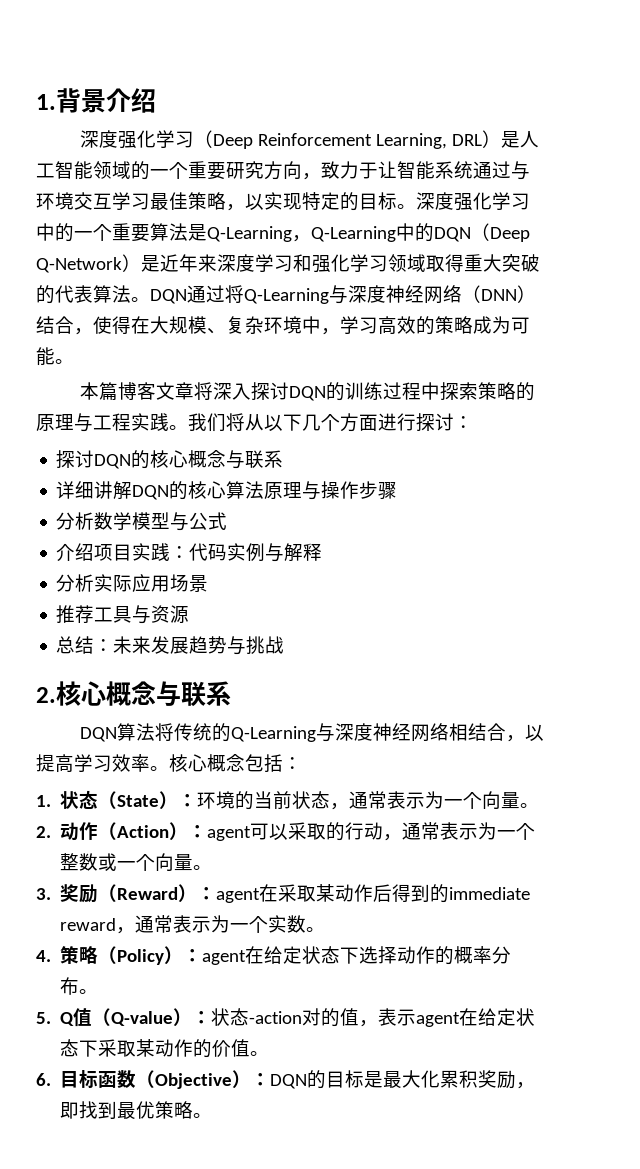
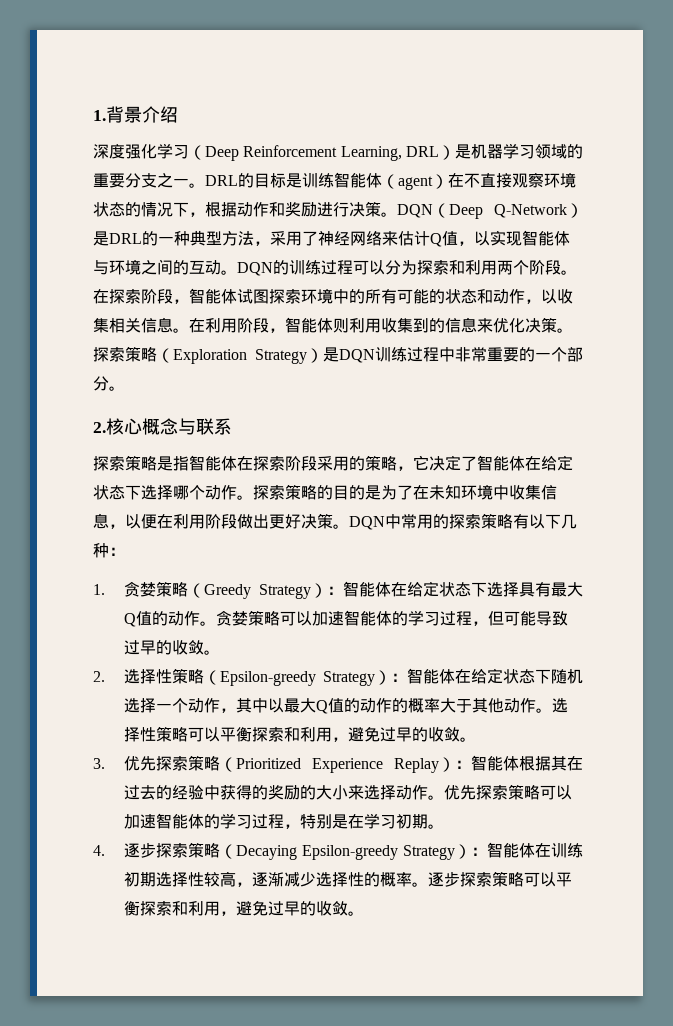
[520,131,540,148] [36,161,530,180] [36,192,530,211] [36,223,434,242] 人工智能领域的一个重要研究方向，致力于让智能系统通过与环境交互学习最佳策略，以实现特定的目标。深度强化学习中的一个重要算法是Q-Learning，Q-Learning中的 -> [471,143,583,159] [93,172,576,190] [93,201,397,217] 机器学习领域的重要分支之一。DRL的目标是训练智能体（agent）在不直接观察环境状态的情况下，根据动作和奖励进行决策。
[160,254,540,273] [36,285,536,304] [36,316,530,335] [36,347,74,366] [80,382,536,401] [36,413,473,432] [56,450,284,469] [56,481,398,500] [56,512,228,531] [56,543,323,562] [56,574,209,592] [56,605,190,624] [56,636,285,655] 近年来深度学习和强化学习领域取得重大突破的代表算法。DQN通过将Q-Learning与深度神经网络（DNN）结合，使得在大规模、复杂环境中，学习高效的策略成为可能。 // 本篇博客文章将深入探讨DQN的训练过程中探索策略的原理与工程实践。我们将从以下几个方面进行探讨： // 探讨DQN的核心概念与联系 // 详细讲解DQN的核心算法原理与操作步骤 // 分析数学模型与公式 // 介绍项目实践：代码实例与解释 // 分析实际应用场景 // 推荐工具与资源 // 总结：未来发展趋势与挑战 -> [109,230,570,247] [93,259,577,276] [93,288,573,304] [93,317,573,333] [93,346,583,364] [93,376,125,391] DRL的一种典型方法，采用了神经网络来估计Q值，以实现智能体与环境之间的互动。DQN的训练过程可以分为探索和利用两个阶段。在探索阶段，智能体试图探索环境中的所有可能的状态和动作，以收集相关信息。在利用阶段，智能体则利用收集到的信息来优化决策。探索策略（Exploration Strategy）是DQN训练过程中非常重要的一个部分。
[80,723,545,742] [36,754,302,773] [36,790,540,810] [36,822,536,841] [60,853,213,871] [36,884,531,903] [60,915,326,934] [36,946,512,965] [60,977,99,995] [36,1008,536,1027] [60,1039,270,1058] [36,1070,536,1089] [60,1101,194,1119] DQN算法将传统的Q-Learning与深度神经网络相结合，以提高学习效率。核心概念包括： // 1.状态（State）：环境的当前状态，通常表示为一个向量。 // 2.动作（Action）：agent可以采取的行动，通常表示为一个整数或一个向量。 // 3.奖励（Reward）：agent在采取某动作后得到的immediate reward，通常表示为一个实数。 // 4.策略（Policy）：agent在给定状态下选择动作的概率分布。 // 5. Q值（Q-value）：状态-action对的值，表示agent在给定状态下采取某动作的价值。 // 6.目标函数（Objective）：DQN的目标是最大化累积奖励，即找到最优策略 -> [93,455,573,471] [93,484,557,500] [93,513,577,530] [93,543,125,558] [93,581,583,599] [124,610,569,627] [124,640,221,655] [93,668,583,686] [124,698,569,714] [124,726,477,742] [93,755,583,773] [124,784,573,800] [124,813,445,829] [93,842,583,860] [124,871,573,887] [124,901,349,916] 探索策略是指智能体在探索阶段采用的策略，它决定了智能体在给定状态下选择哪个动作。探索策略的目的是为了在未知环境中收集信息，以便在利用阶段做出更好决策。DQN中常用的探索策略有以下几种： // 1.贪婪策略（Greedy Strategy）：智能体在给定状态下选择具有最大Q值的动作。贪婪策略可以加速智能体的学习过程，但可能导致过早的收敛。 // 2.选择性策略（Epsilon-greedy Strategy）：智能体在给定状态下随机选择一个动作，其中以最大Q值的动作的概率大于其他动作。选择性策略可以平衡探索和利用，避免过早的收敛。 // 3.优先探索策略（Prioritized Experience Replay）：智能体根据其在过去的经验中获得的奖励的大小来选择动作。优先探索策略可以加速智能体的学习过程，特别是在学习初期。 // 4.逐步探索策略（Decaying Epsilon-greedy Strategy）：智能体在训练初期选择性较高，逐渐减少选择性的概率。逐步探索策略可以平衡探索和利用，避免过早的收敛

